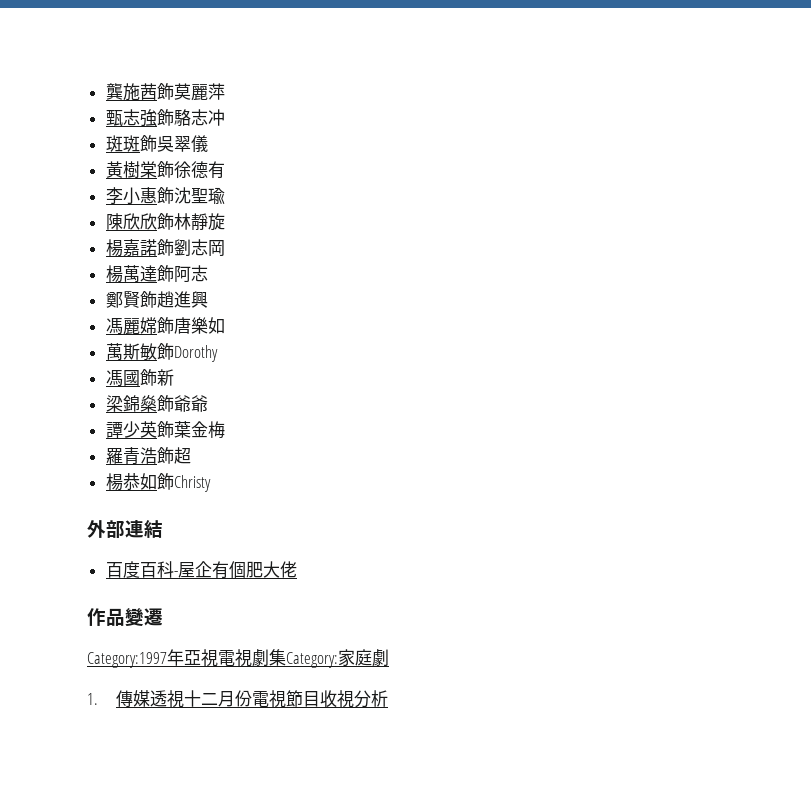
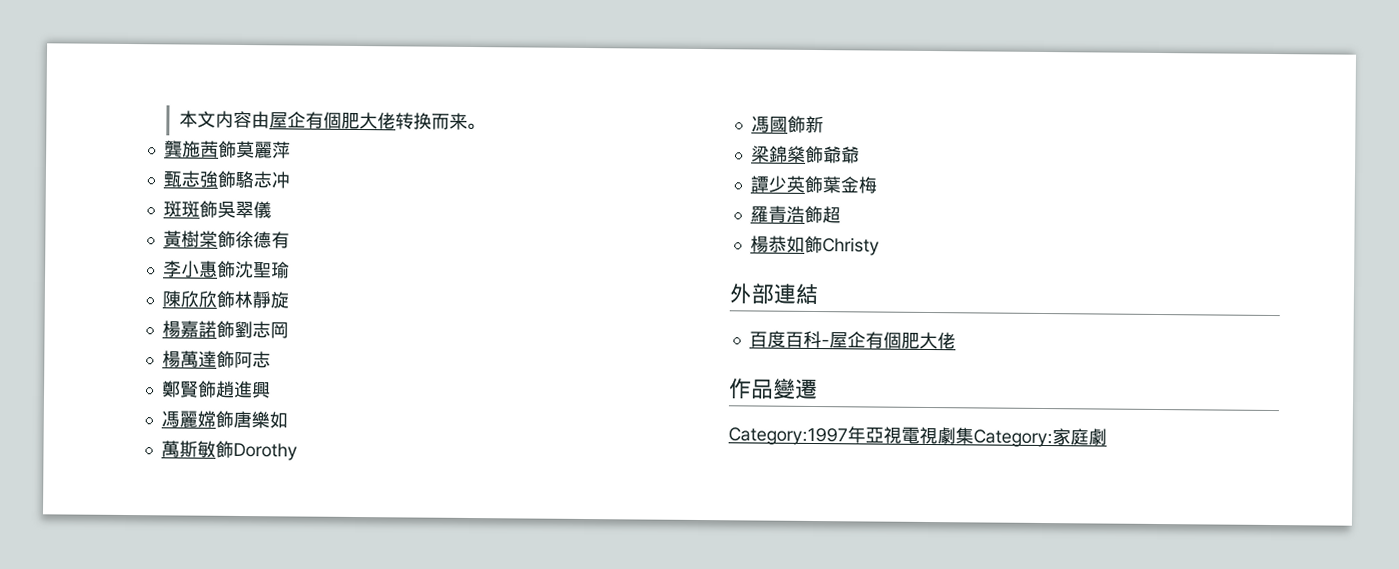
(105, 91) none -> [178,110,485,131] 本文内容由屋企有個肥大佬转换而来。 //
[87,690,389,708] // 1.傳媒透視十二月份電視節目收視分析 -> (1107, 437) none

